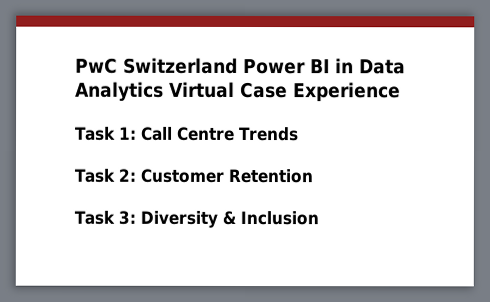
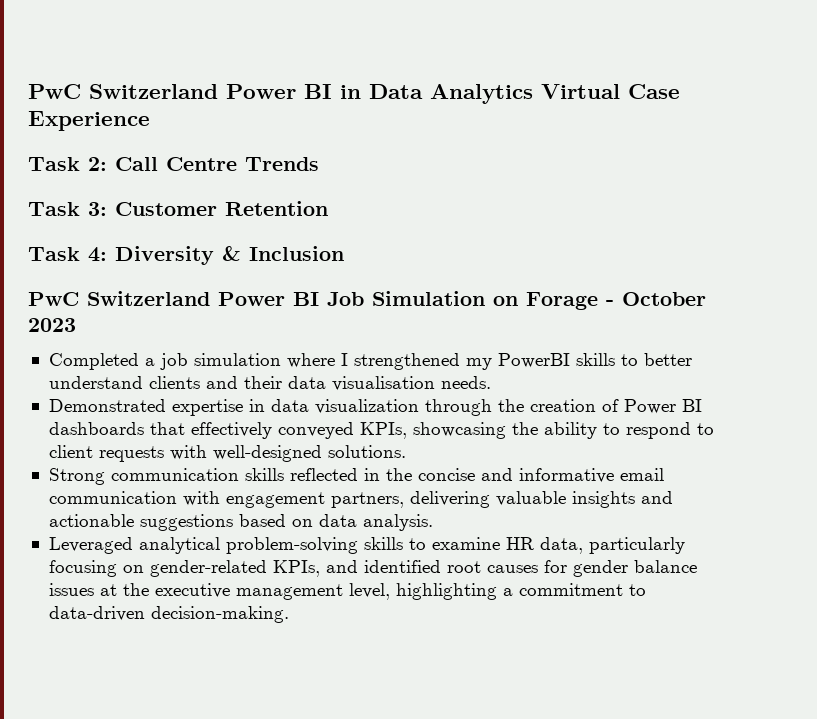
[118,126,137,140] 1: -> [88,157,107,171] 2:
[117,168,136,182] 2: -> [88,202,107,216] 3:
[117,210,136,225] 3: -> [88,247,107,262] 4:
(319, 218) none -> [28,291,706,310] [28,318,76,332] [48,353,692,370] [48,376,491,391] [48,399,702,416] [48,422,714,439] [48,445,406,462] [48,468,664,485] [48,491,673,508] [48,514,433,531] [48,537,685,554] [48,560,697,577] [48,583,646,600] [48,606,289,623] // PwC Switzerland Power BI Job Simulation on Forage - October 2023 // Completed a job simulation where I strengthened my PowerBI skills to better understand clients and their data visualisation needs. // Demonstrated expertise in data visualization through the creation of Power BI dashboards that effectively conveyed KPIs, showcasing the ability to respond to client requests with well-designed solutions. // Strong communication skills reflected in the concise and informative email communication with engagement partners, delivering valuable insights and actionable suggestions based on data analysis. // Leveraged analytical problem-solving skills to examine HR data, particularly focusing on gender-related KPIs, and identified root causes for gender balance issues at the executive management level, highlighting a commitment to data-driven decision-making.

